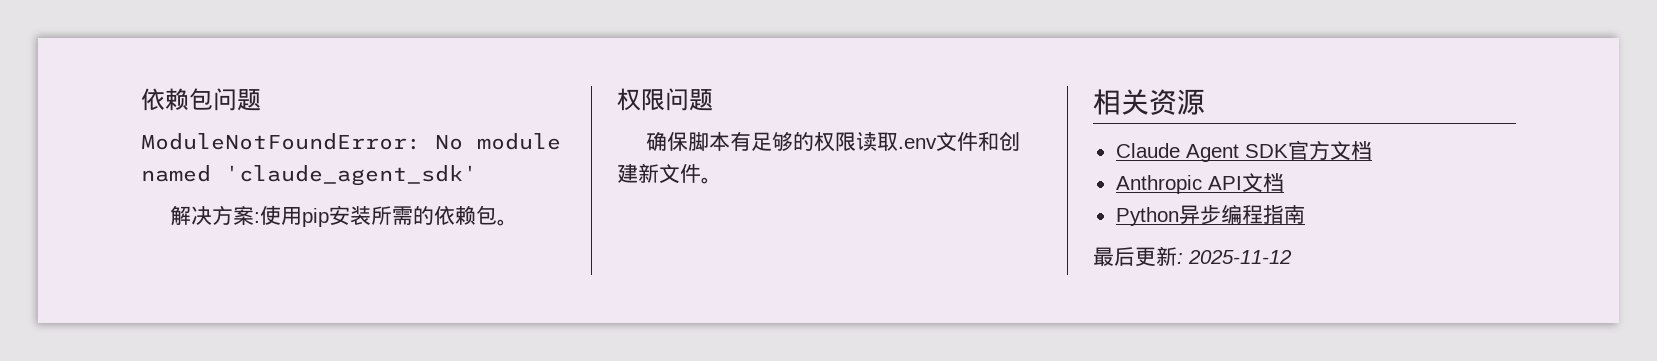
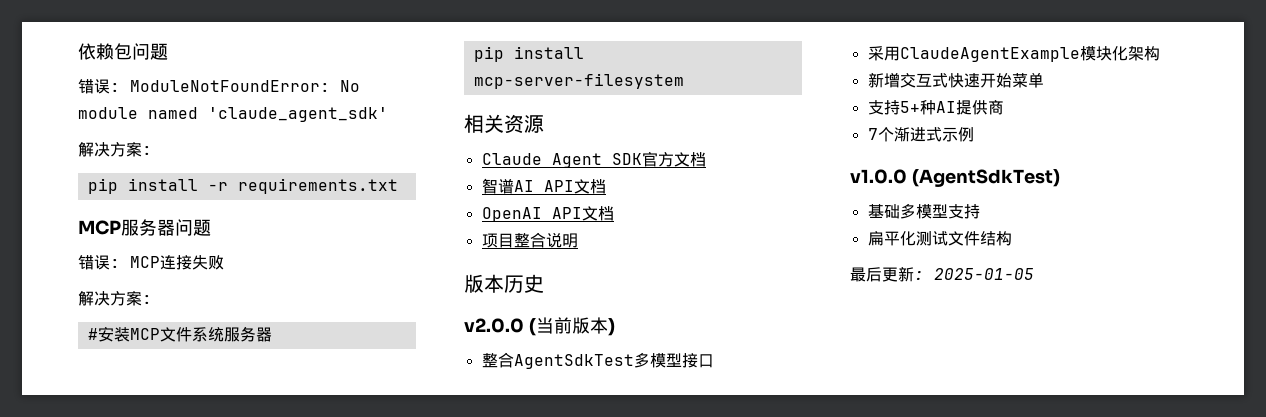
(261, 100) none -> [78,79,120,94] 错误:
[259,205,518,227] [617,88,713,111] [645,131,1020,152] [617,163,722,184] 使用pip安装所需的依赖包。 // 权限问题 // 确保脚本有足够的权限读取.env文件和创建新文件。 -> [87,178,398,194] [78,219,211,236] [78,255,224,270] [78,291,152,306] [87,326,272,342] [473,46,584,62] [473,73,684,89] // pip install -r requirements.txt // MCP服务器问题 // 错误: MCP连接失败 // 解决方案: // #安装MCP文件系统服务器 // pip install mcp-server-filesystem
[1115,173,1284,194] [1115,204,1305,226] Anthropic API文档 // Python异步编程指南 -> [481,178,606,194] [481,206,614,222] [481,232,578,248] [464,274,544,293] [464,317,615,336] [481,352,714,369] [867,46,1160,62] [867,72,1044,88] [867,100,1004,115] [867,127,974,142] [850,169,1060,187] [867,203,980,219] [867,231,1012,246] 智谱AI API文档 // OpenAI API文档 // 项目整合说明 // 版本历史 // v2.0.0 (当前版本) // 整合AgentSdkTest多模型接口 // 采用ClaudeAgentExample模块化架构 // 新增交互式快速开始菜单 // 支持5+种AI提供商 // 7个渐进式示例 // v1.0.0 (AgentSdkTest) // 基础多模型支持 // 扁平化测试文件结构
[1188,250,1292,264] 2025-11-12 -> [934,268,1034,280] 2025-01-05

